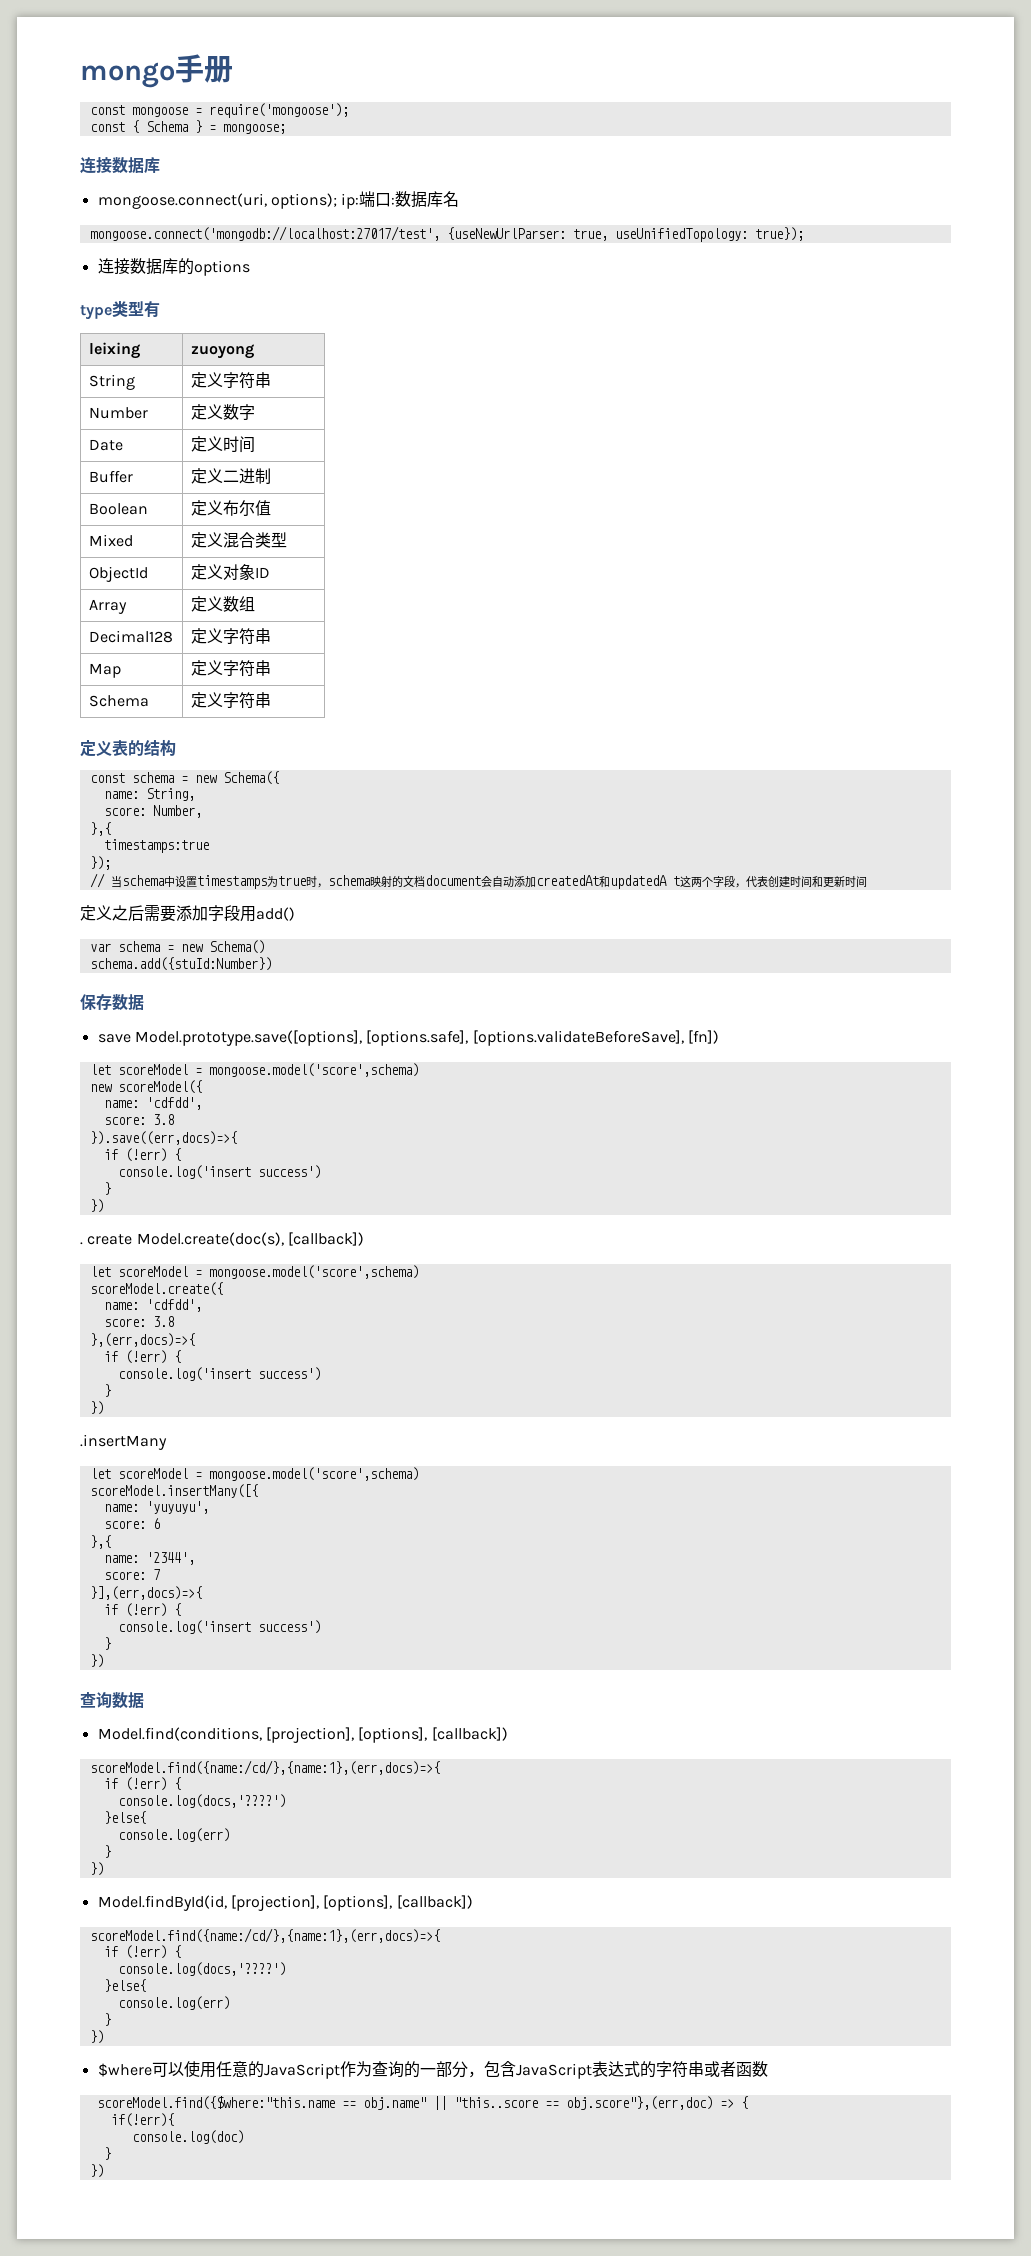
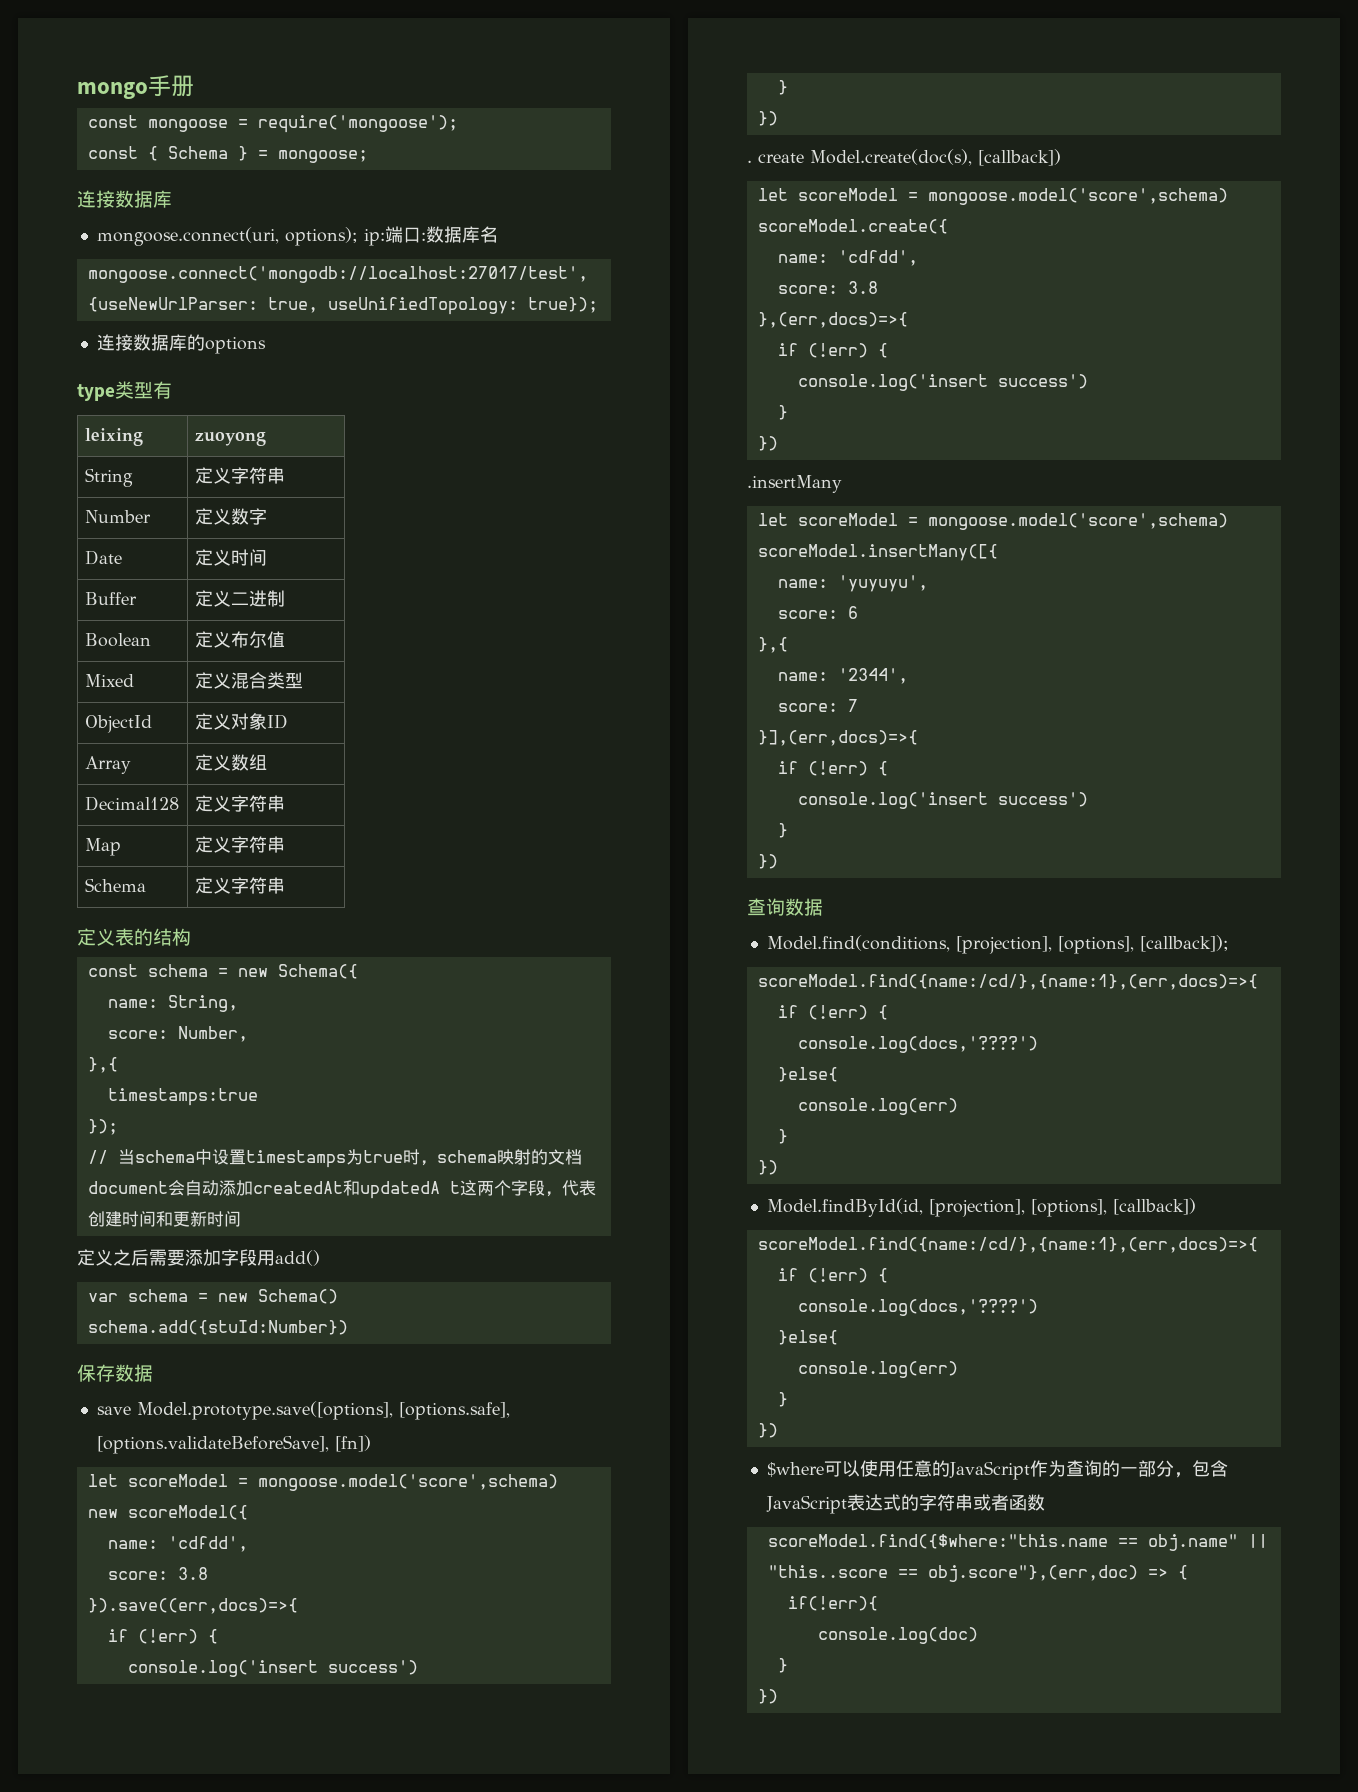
[431,1727,508,1741] [callback]) -> [1139,935,1229,952] [callback]);

